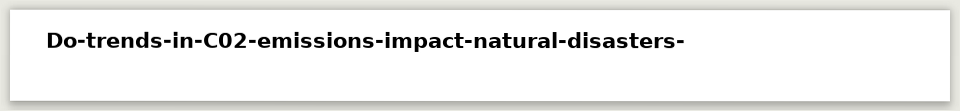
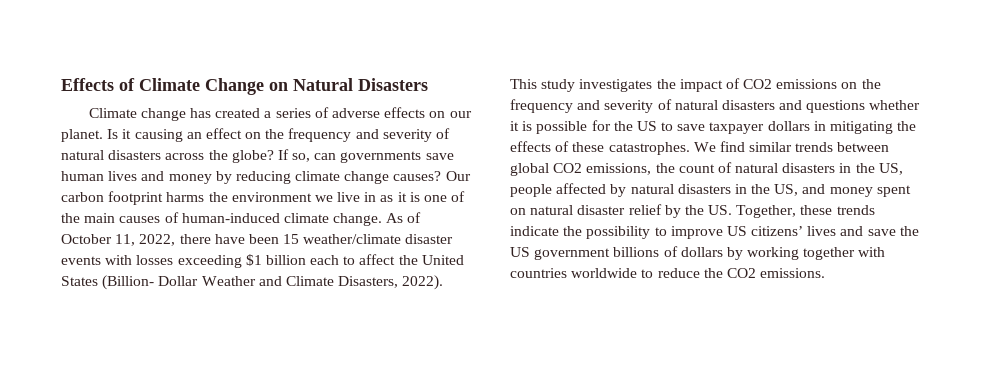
[46,31,686,53] Do-trends-in-C02-emissions-impact-natural-disasters- -> [61,78,428,95] [88,107,472,121] [61,128,451,142] [61,149,454,163] [61,171,471,184] [61,191,466,205] [61,212,422,226] [61,234,454,246] [61,254,464,268] [61,275,444,290] [510,78,881,92] [510,99,921,113] [510,120,917,134] [510,141,890,155] [510,162,903,176] [510,183,911,197] [510,204,875,218] [510,226,919,239] [510,246,886,260] [510,268,826,278] Effects of Climate Change on Natural Disasters // Climate change has created a series of adverse effects on our planet. Is it causing an effect on the frequency and severity of natural disasters across the globe? If so, can governments save human lives and money by reducing climate change causes? Our carbon footprint harms the environment we live in as it is one of the main causes of human-induced climate change. As of October 11, 2022, there have been 15 weather/climate disaster events with losses exceeding $1 billion each to affect the United States (Billion- Dollar Weather and Climate Disasters, 2022). This study investigates the impact of CO2 emissions on the frequency and severity of natural disasters and questions whether it is possible for the US to save taxpayer dollars in mitigating the effects of these catastrophes. We find similar trends between global CO2 emissions, the count of natural disasters in the US, people affected by natural disasters in the US, and money spent on natural disaster relief by the US. Together, these trends indicate the possibility to improve US citizens’ lives and save the US government billions of dollars by working together with countries worldwide to reduce the CO2 emissions.

